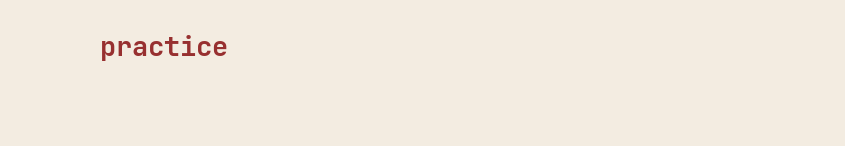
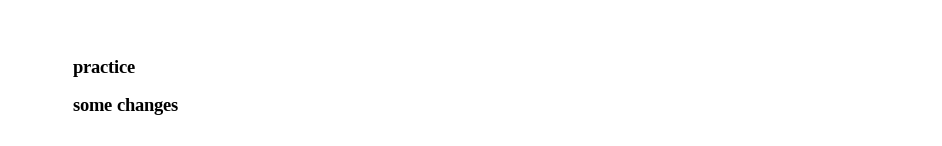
(228, 48) none -> [73,98,178,115] // some changes

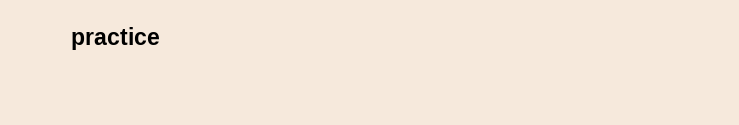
[73,98,178,115] // some changes -> (160, 38) none

